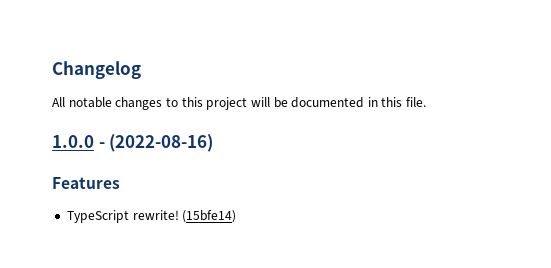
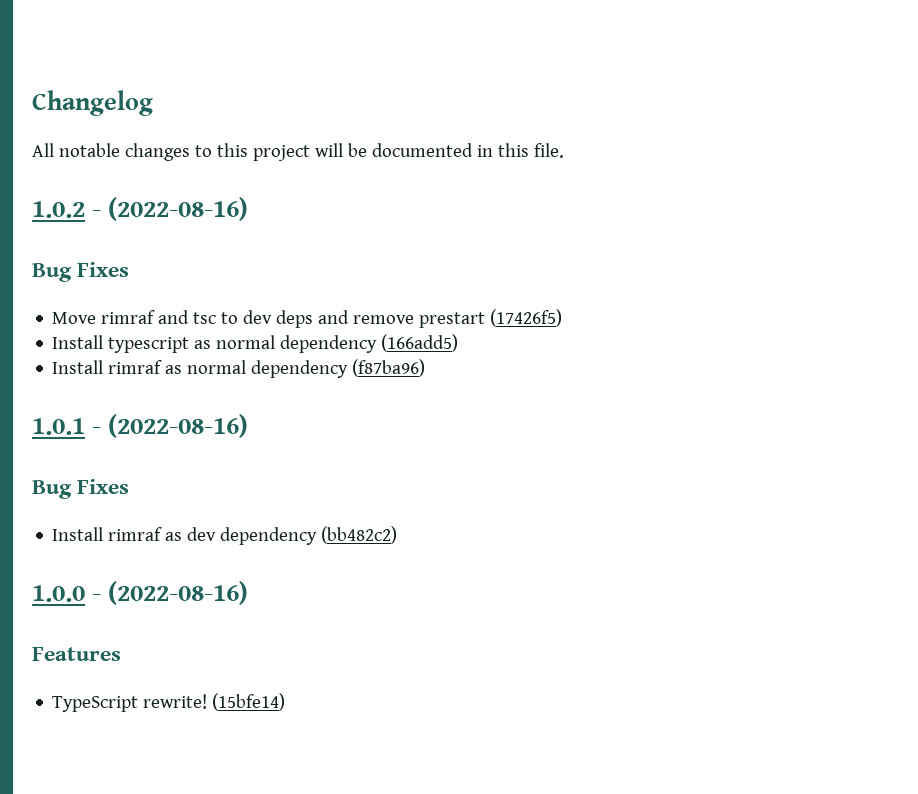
(427, 102) none -> [32,197,249,221] [32,262,130,282] [52,309,563,328] [52,334,459,353] [52,359,426,378] [32,414,249,438] [32,479,130,499] [52,526,398,545] // 1.0.2 - (2022-08-16) // Bug Fixes // Move rimraf and tsc to dev deps and remove prestart (17426f5) // Install typescript as normal dependency (166add5) // Install rimraf as normal dependency (f87ba96) // 1.0.1 - (2022-08-16) // Bug Fixes // Install rimraf as dev dependency (bb482c2)

